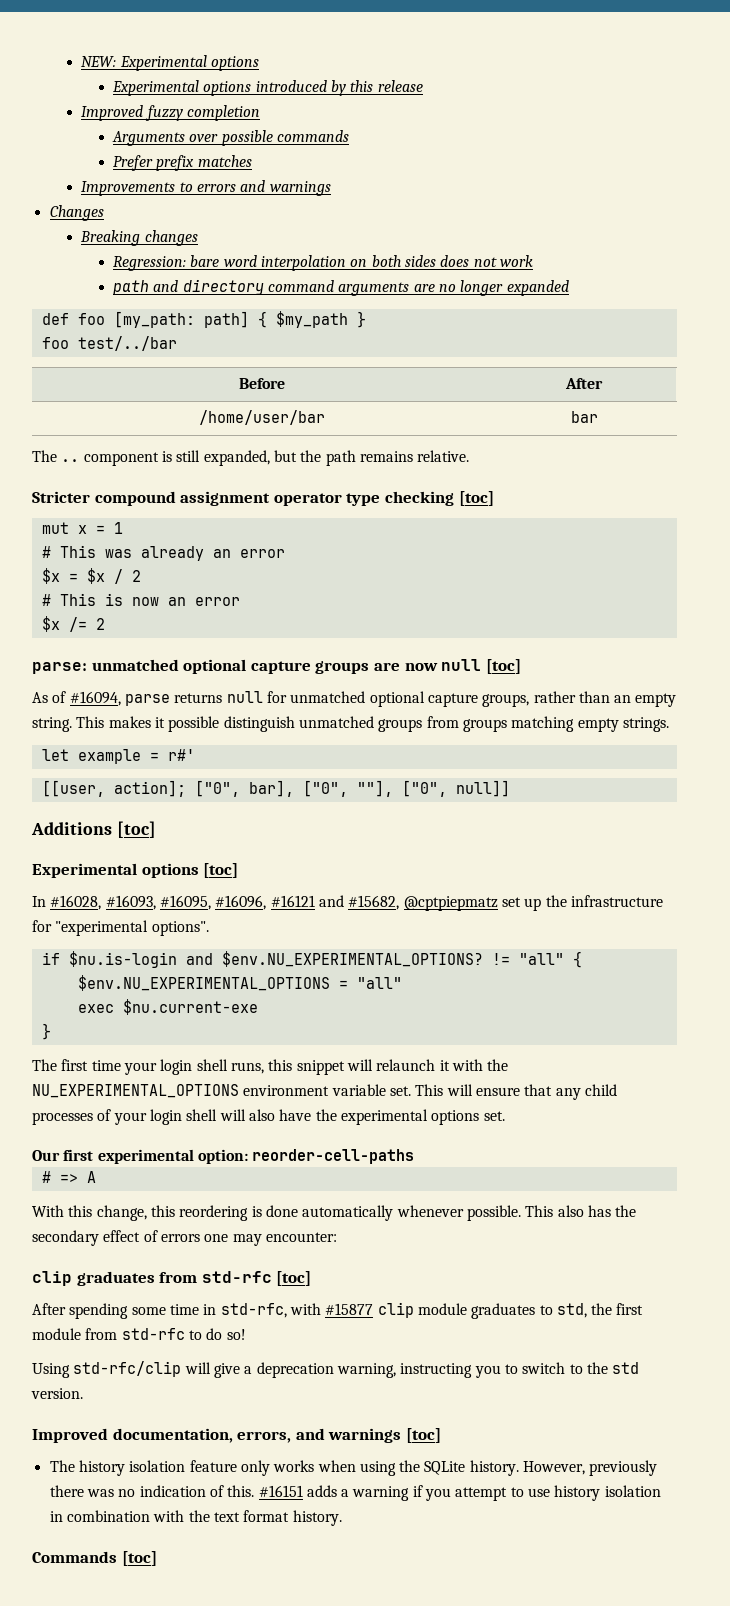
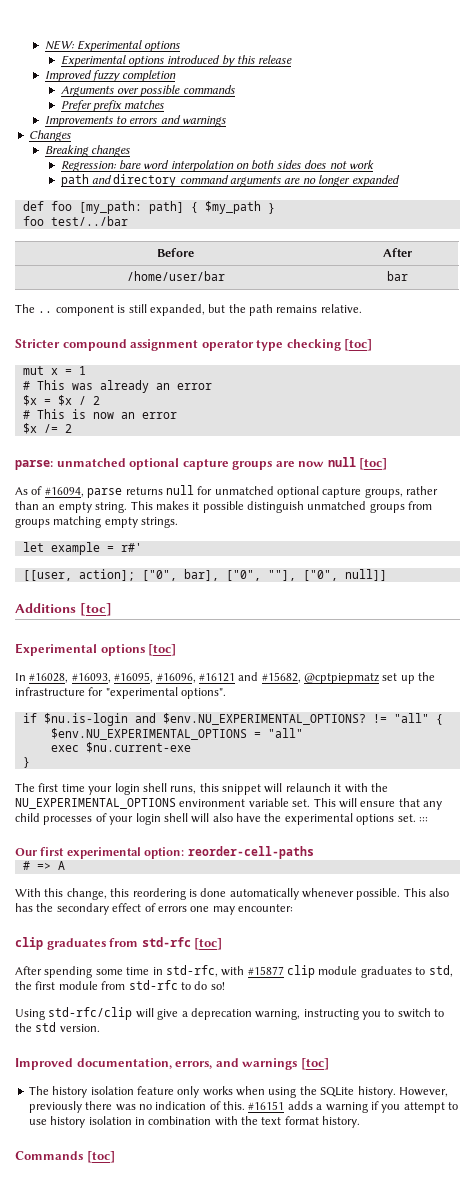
(505, 1116) none -> [418,817,428,822] :::

